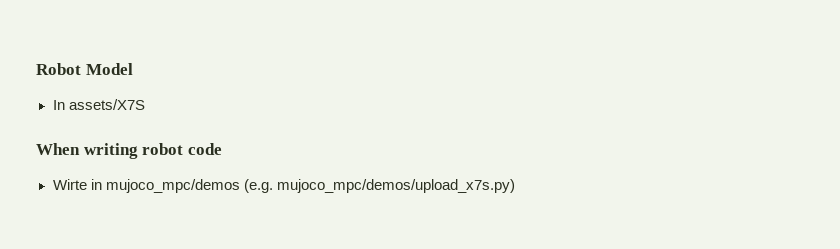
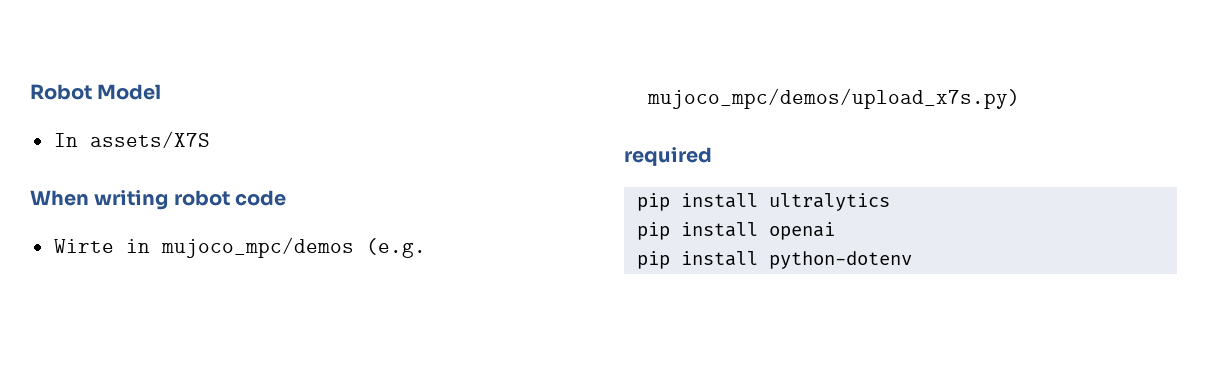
(515, 186) none -> [624,147,712,166] [636,193,890,211] [636,222,835,240] [636,251,912,269] // required // pip install ultralytics // pip install openai // pip install python-dotenv

